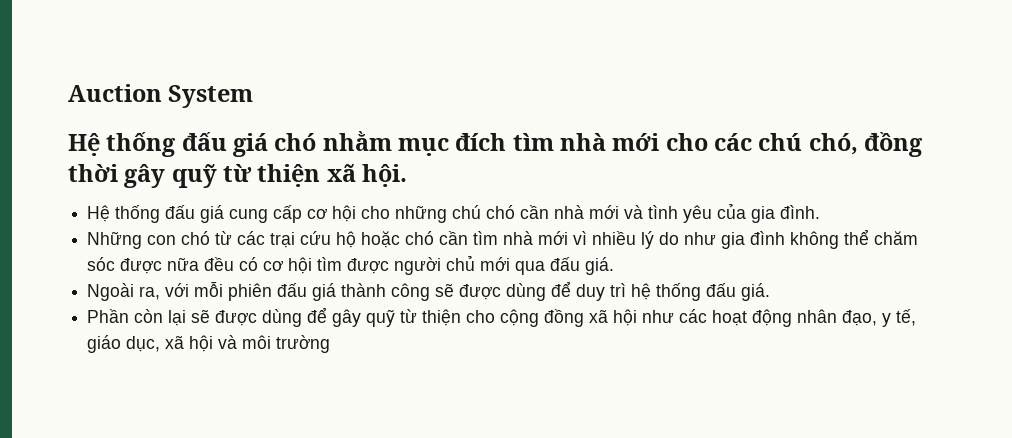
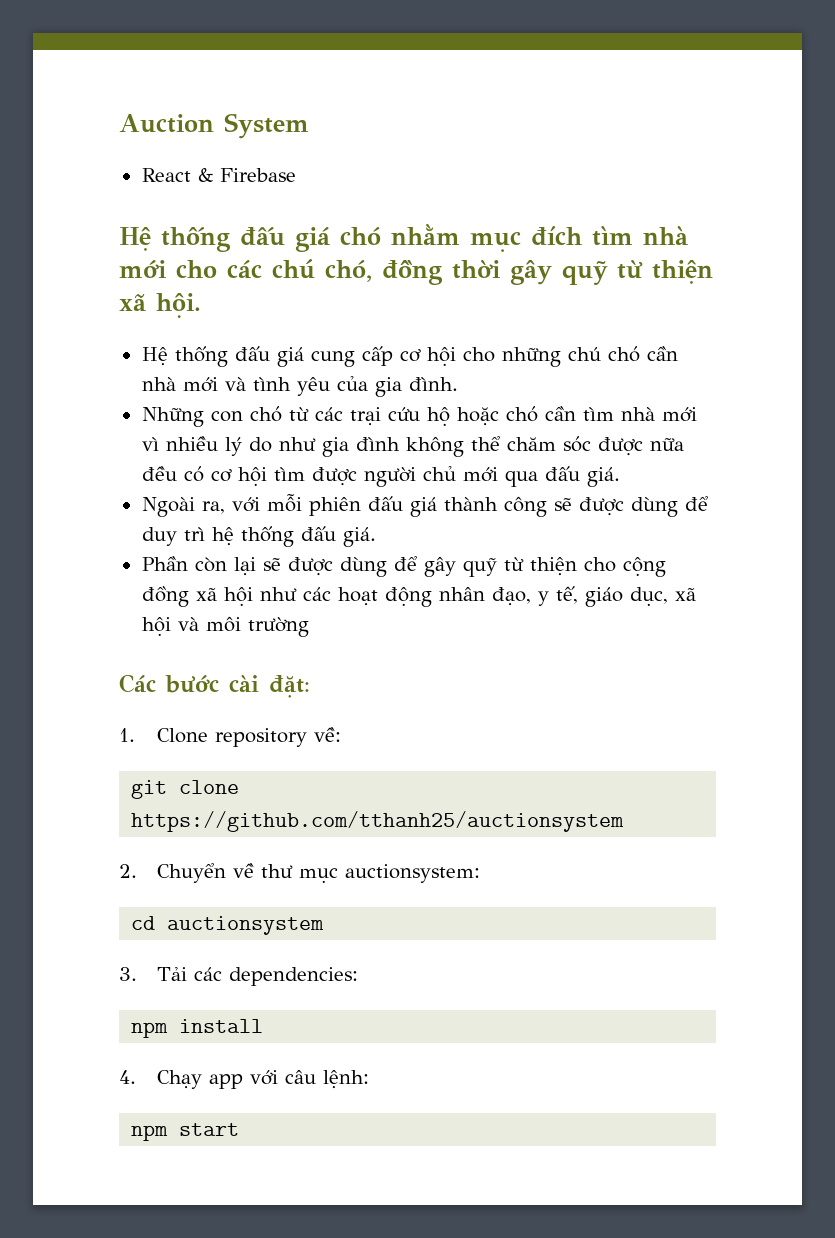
(254, 96) none -> [141,167,296,182] // React & Firebase
(331, 344) none -> [119,674,310,698] [119,727,342,747] [131,780,240,799] [131,811,625,832] [119,863,481,883] [131,916,325,935] [119,967,359,986] [131,1019,264,1038] [119,1069,370,1089] [131,1123,240,1141] // Các bước cài đặt: // 1. Clone repository về: // git clone https://github.com/tthanh25/auctionsystem // 2. Chuyển về thư mục auctionsystem: // cd auctionsystem // 3. Tải các dependencies: // npm install // 4. Chạy app với câu lệnh: // npm start

